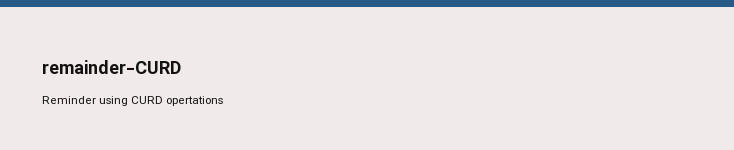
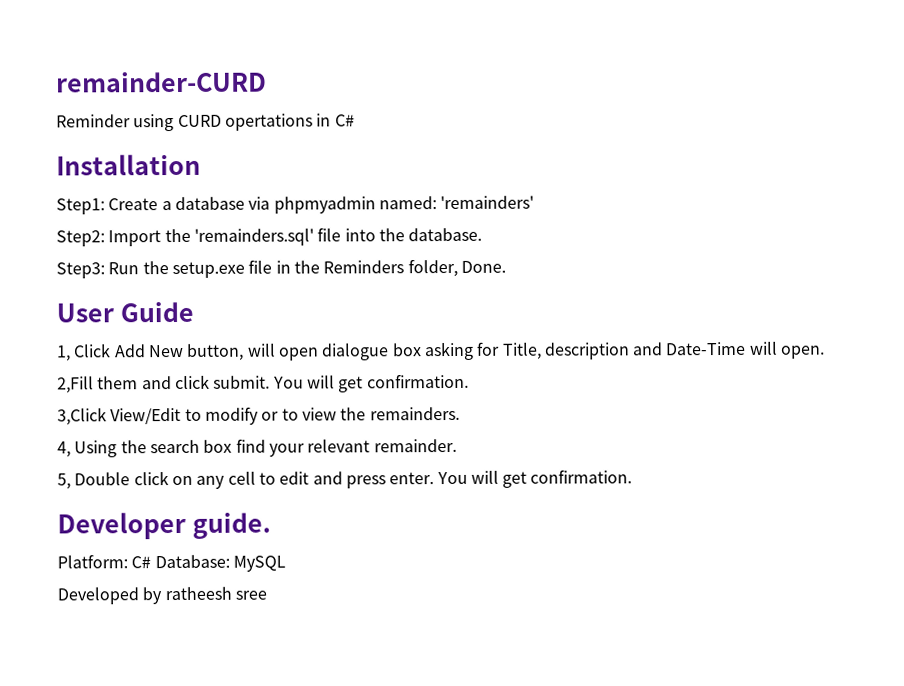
(224, 101) none -> [316,113,355,127] [56,153,201,176] [56,195,535,215] [56,227,483,247] [56,258,506,279] [56,301,194,323] [57,341,826,362] [57,373,469,394] [57,406,460,426] [57,438,457,458] [57,469,633,490] [57,511,271,540] [57,554,286,572] [57,586,267,605] in C# // Installation // Step1: Create a database via phpmyadmin named: 'remainders' // Step2: Import the 'remainders.sql' file into the database. // Step3: Run the setup.exe file in the Reminders folder, Done. // User Guide // 1, Click Add New button, will open dialogue box asking for Title, description and Date-Time will open. // 2,Fill them and click submit. You will get confirmation. // 3,Click View/Edit to modify or to view the remainders. // 4, Using the search box find your relevant remainder. // 5, Double click on any cell to edit and press enter. You will get confirmation. // Developer guide. // Platform: C# Database: MySQL // Developed by ratheesh sree

